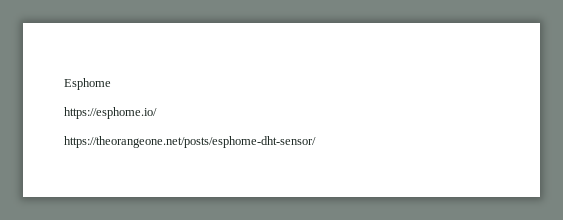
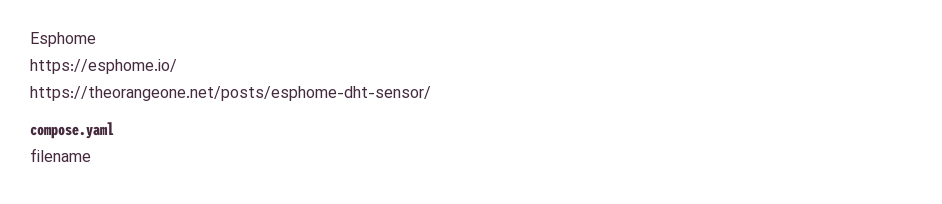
(316, 142) none -> [30,122,114,139] [30,148,91,162] // compose.yaml // filename

